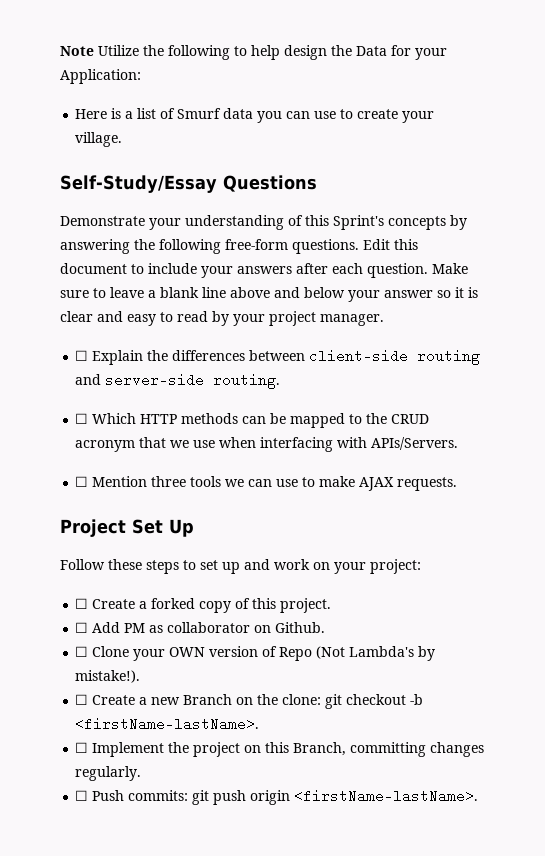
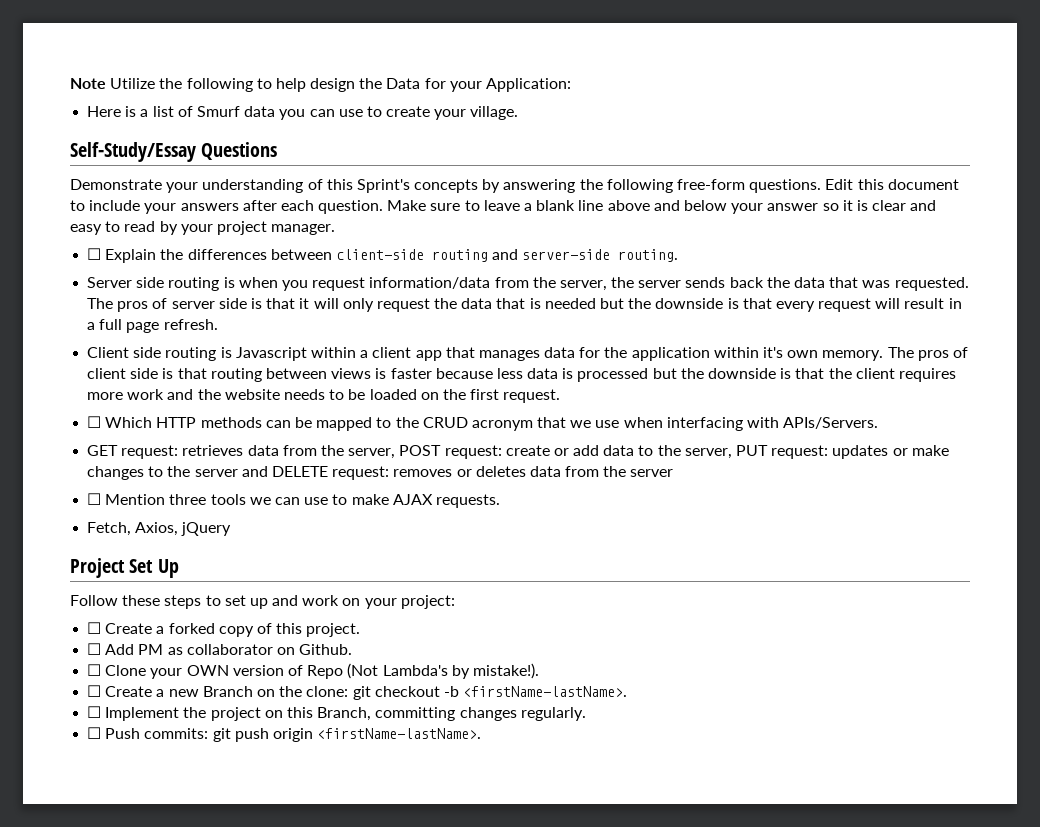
(281, 381) none -> [87,277,969,291] [87,298,962,312] [87,319,218,333] [87,347,968,361] [87,368,956,382] [87,389,561,403] // Server side routing is when you request information/data from the server, the server sends back the data that was requested. The pros of server side is that it will only request the data that is needed but the downside is that every request will result in a full page refresh. // Client side routing is Javascript within a client app that manages data for the application within it's own memory. The pros of client side is that routing between views is faster because less data is processed but the downside is that the client requires more work and the website needs to be loaded on the first request.
(459, 443) none -> [87,445,949,459] [87,466,674,480] // GET request: retrieves data from the server, POST request: create or add data to the server, PUT request: updates or make changes to the server and DELETE request: removes or deletes data from the server
(458, 484) none -> [87,522,232,536] // Fetch, Axios, jQuery

